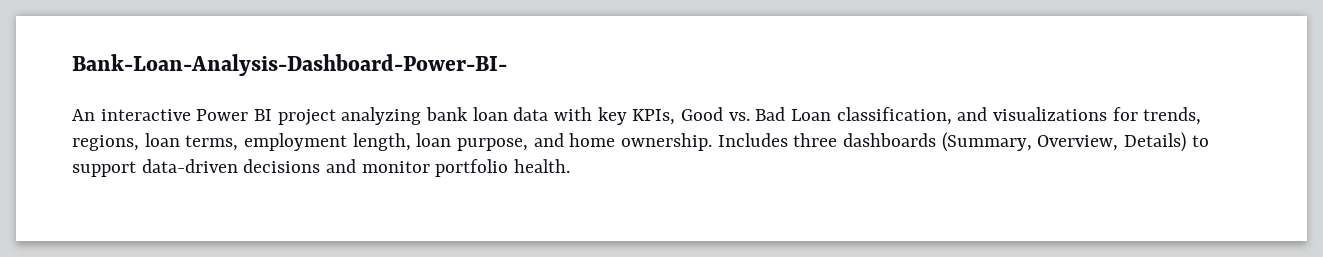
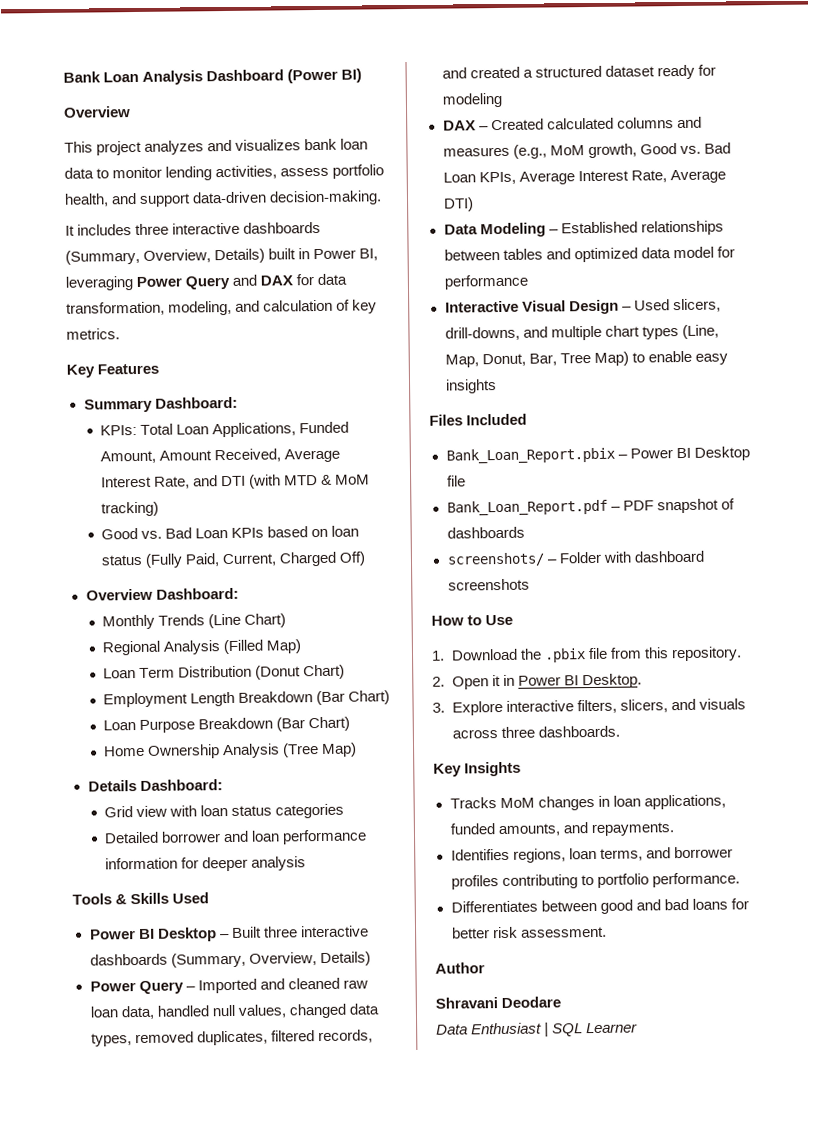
[72,54,507,76] [72,107,1202,126] [72,132,1209,152] [72,159,571,177] Bank-Loan-Analysis-Dashboard-Power-BI- // An interactive Power BI project analyzing bank loan data with key KPIs, Good vs. Bad Loan classification, and visualizations for trends, regions, loan terms, employment length, loan purpose, and home ownership. Includes three dashboards (Summary, Overview, Details) to support data-driven decisions and monitor portfolio health. -> [63,68,363,85] [63,106,131,118] [64,138,369,156] [64,164,385,181] [64,190,383,207] [65,221,322,236] [65,248,379,265] [65,273,348,291] [66,299,378,316] [66,328,120,340] [66,363,160,378] [83,396,238,413] [100,421,350,438] [100,448,341,464] [101,474,371,489] [101,501,160,517] [101,525,360,540] [101,551,367,568] [85,587,239,601] [102,613,287,630] [102,639,302,656] [103,664,346,680] [103,690,391,708] [103,716,351,733] [103,742,358,759] [87,779,223,792] [104,803,345,819] [104,829,368,845] [105,856,307,872] [72,892,210,905] [89,925,369,942] [89,951,371,968] [89,977,368,995] [89,1003,379,1020] [90,1029,373,1047] [441,64,716,80] [441,92,502,108] [442,116,702,131] [442,142,731,159] [442,169,726,185] [442,197,474,212] [443,220,724,238] [443,246,735,263] [443,274,528,290] [444,298,721,315] [444,324,719,341] [444,350,728,368] [444,379,497,394] [429,413,528,426] [445,446,750,464] [446,475,466,487] [446,498,735,516] [446,526,525,539] [446,550,705,567] [447,578,530,591] [431,614,514,626] [431,646,742,663] [432,673,642,690] [432,698,746,716] [451,725,620,739] [433,761,522,777] [449,794,726,811] [449,822,675,837] [450,846,733,863] [450,872,740,890] [450,898,749,914] [451,926,607,939] [435,962,485,974] [435,996,562,1009] [436,1022,639,1037] Bank Loan Analysis Dashboard (Power BI) // Overview // This project analyzes and visualizes bank loan data to monitor lending activities, assess portfolio health, and support data-driven decision-making. // It includes three interactive dashboards (Summary, Overview, Details) built in Power BI, leveraging Power Query and DAX for data transformation, modeling, and calculation of key metrics. // Key Features // Summary Dashboard: // KPIs: Total Loan Applications, Funded Amount, Amount Received, Average Interest Rate, and DTI (with MTD & MoM tracking) // Good vs. Bad Loan KPIs based on loan status (Fully Paid, Current, Charged Off) // Overview Dashboard: // Monthly Trends (Line Chart) // Regional Analysis (Filled Map) // Loan Term Distribution (Donut Chart) // Employment Length Breakdown (Bar Chart) // Loan Purpose Breakdown (Bar Chart) // Home Ownership Analysis (Tree Map) // Details Dashboard: // Grid view with loan status categories // Detailed borrower and loan performance information for deeper analysis // Tools & Skills Used // Power BI Desktop – Built three interactive dashboards (Summary, Overview, Details) // Power Query – Imported and cleaned raw loan data, handled null values, changed data types, removed duplicates, filtered records, and created a structured dataset ready for modeling // DAX – Created calculated columns and measures (e.g., MoM growth, Good vs. Bad Loan KPIs, Average Interest Rate, Average DTI) // Data Modeling – Established relationships between tables and optimized data model for performance // Interactive Visual Design – Used slicers, drill-downs, and multiple chart types (Line, Map, Donut, Bar, Tree Map) to enable easy insights // Files Included // Bank_Loan_Report.pbix – Power BI Desktop file // Bank_Loan_Report.pdf – PDF snapshot of dashboards // screenshots/ – Folder with dashboard screenshots // How to Use // 1. Download the .pbix file from this repository. // 2. Open it in Power BI Desktop. // 3. Explore interactive filters, slicers, and visuals across three dashboards. // Key Insights // Tracks MoM changes in loan applications, funded amounts, and repayments. // Identifies regions, loan terms, and borrower profiles contributing to portfolio performance. // Differentiates between good and bad loans for better risk assessment. // Author // Shravani Deodare // Data Enthusiast | SQL Learner

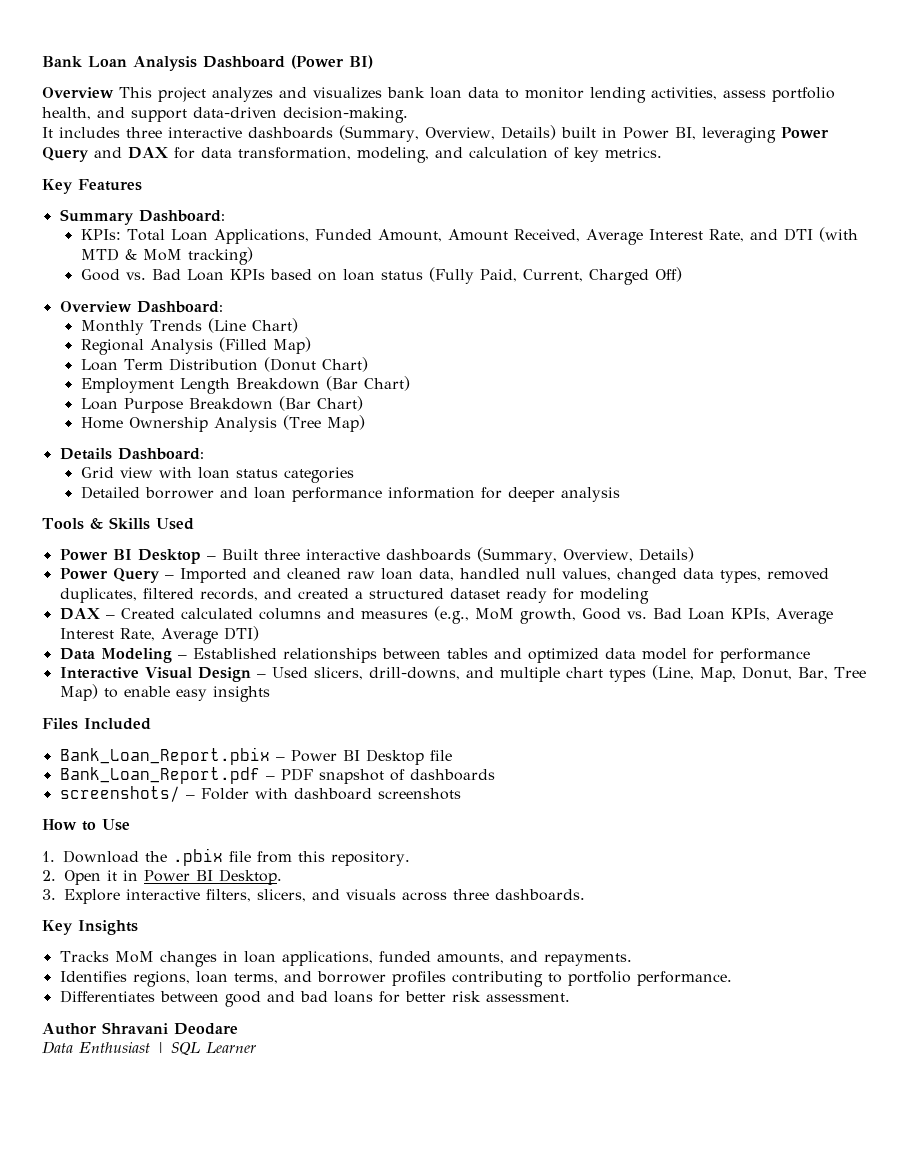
(131, 112) // -> (114, 92) none
(485, 968) // -> (97, 1029) none

